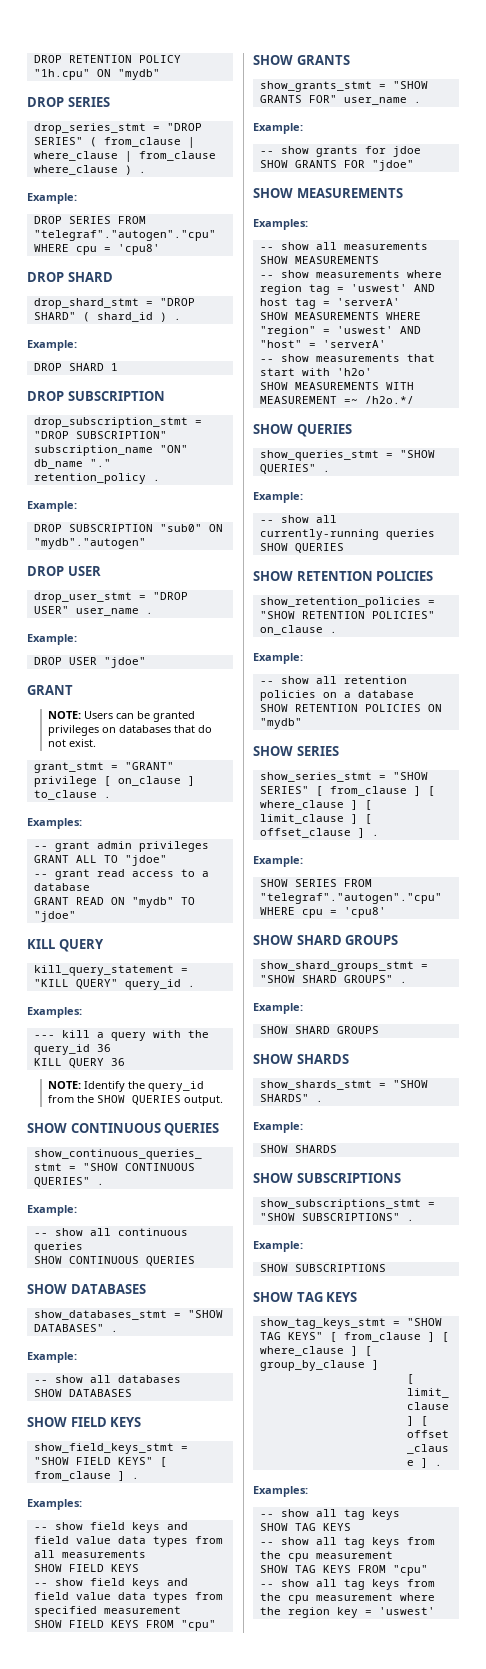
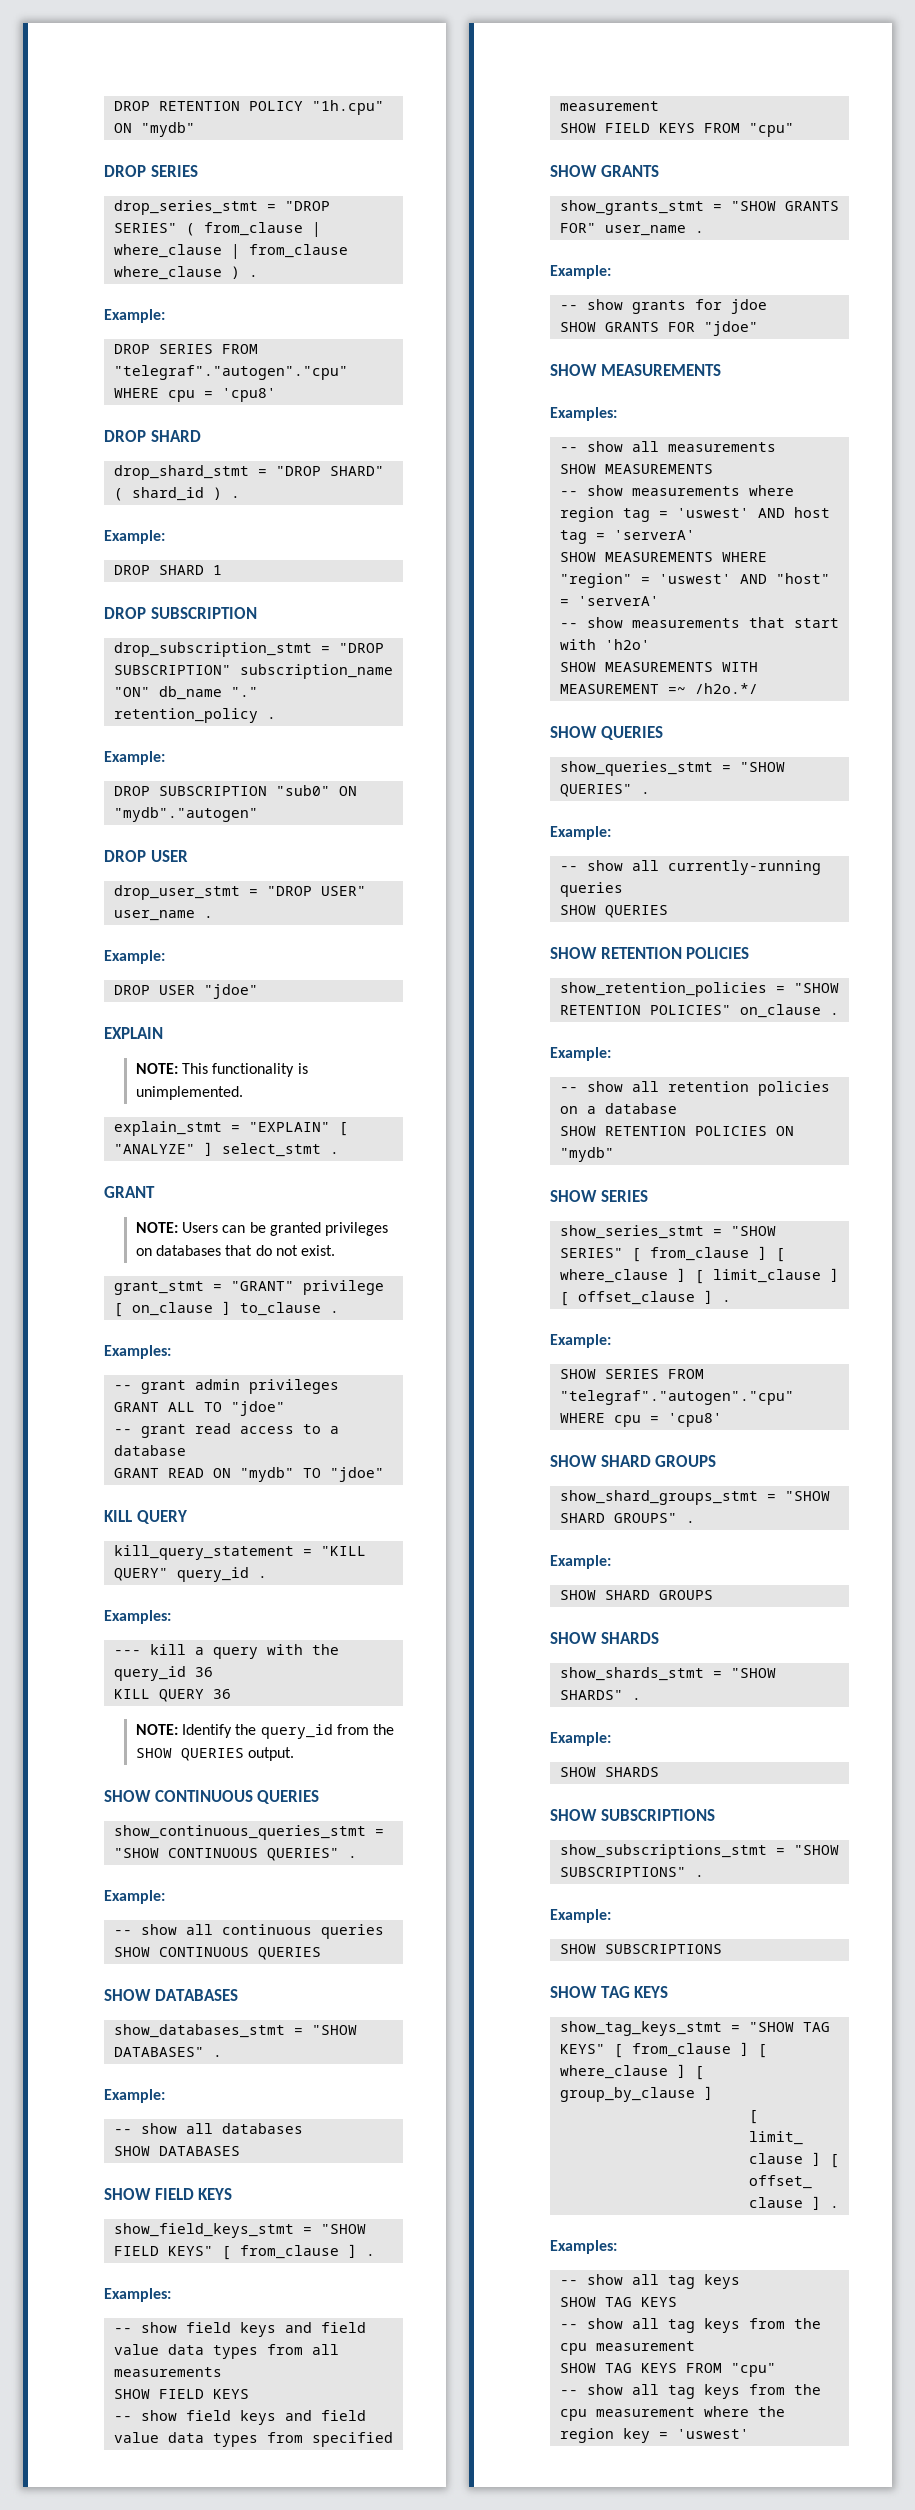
(146, 662) none -> [104,1027,163,1039] [135,1063,308,1077] [135,1086,243,1100] [113,1121,348,1136] [113,1142,339,1157] // EXPLAIN // NOTE: This functionality is unimplemented. // explain_stmt = "EXPLAIN" [ "ANALYZE" ] select_stmt .

